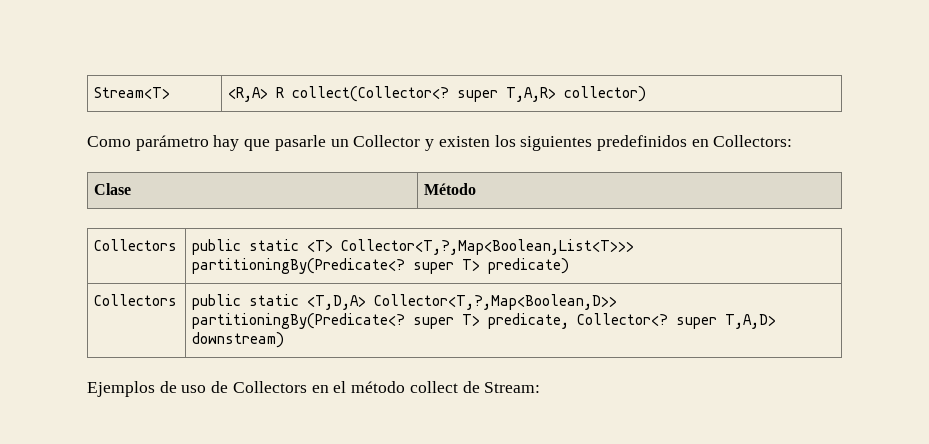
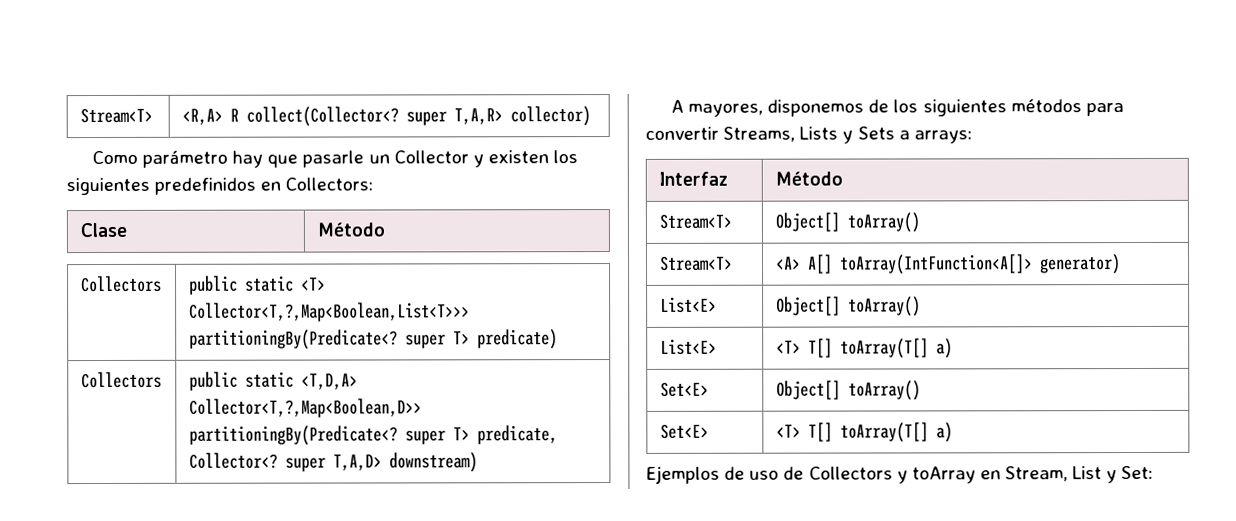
(285, 340) none -> [670,99,1124,117] [645,126,972,144] [658,171,728,186] [774,171,843,186] [658,213,732,229] [774,212,920,233] [658,255,733,271] [774,254,1121,275] [659,296,717,313] [775,296,921,317] [659,338,717,355] [775,338,953,359] [659,381,709,397] [775,380,921,401] [659,423,709,439] [775,422,953,443] // A mayores, disponemos de los siguientes métodos para convertir Streams, Lists y Sets a arrays: // Interfaz | Método // Stream<T> | Object[] toArray() // Stream<T> | <A> A[] toArray(IntFunction<A[]> generator) // List<E> | Object[] toArray() // List<E> | <T> T[] toArray(T[] a) // Set<E> | Object[] toArray() // Set<E> | <T> T[] toArray(T[] a)
[311,381,541,393] en el método collect de Stream: -> [896,465,1154,484] y toArray en Stream, List y Set:

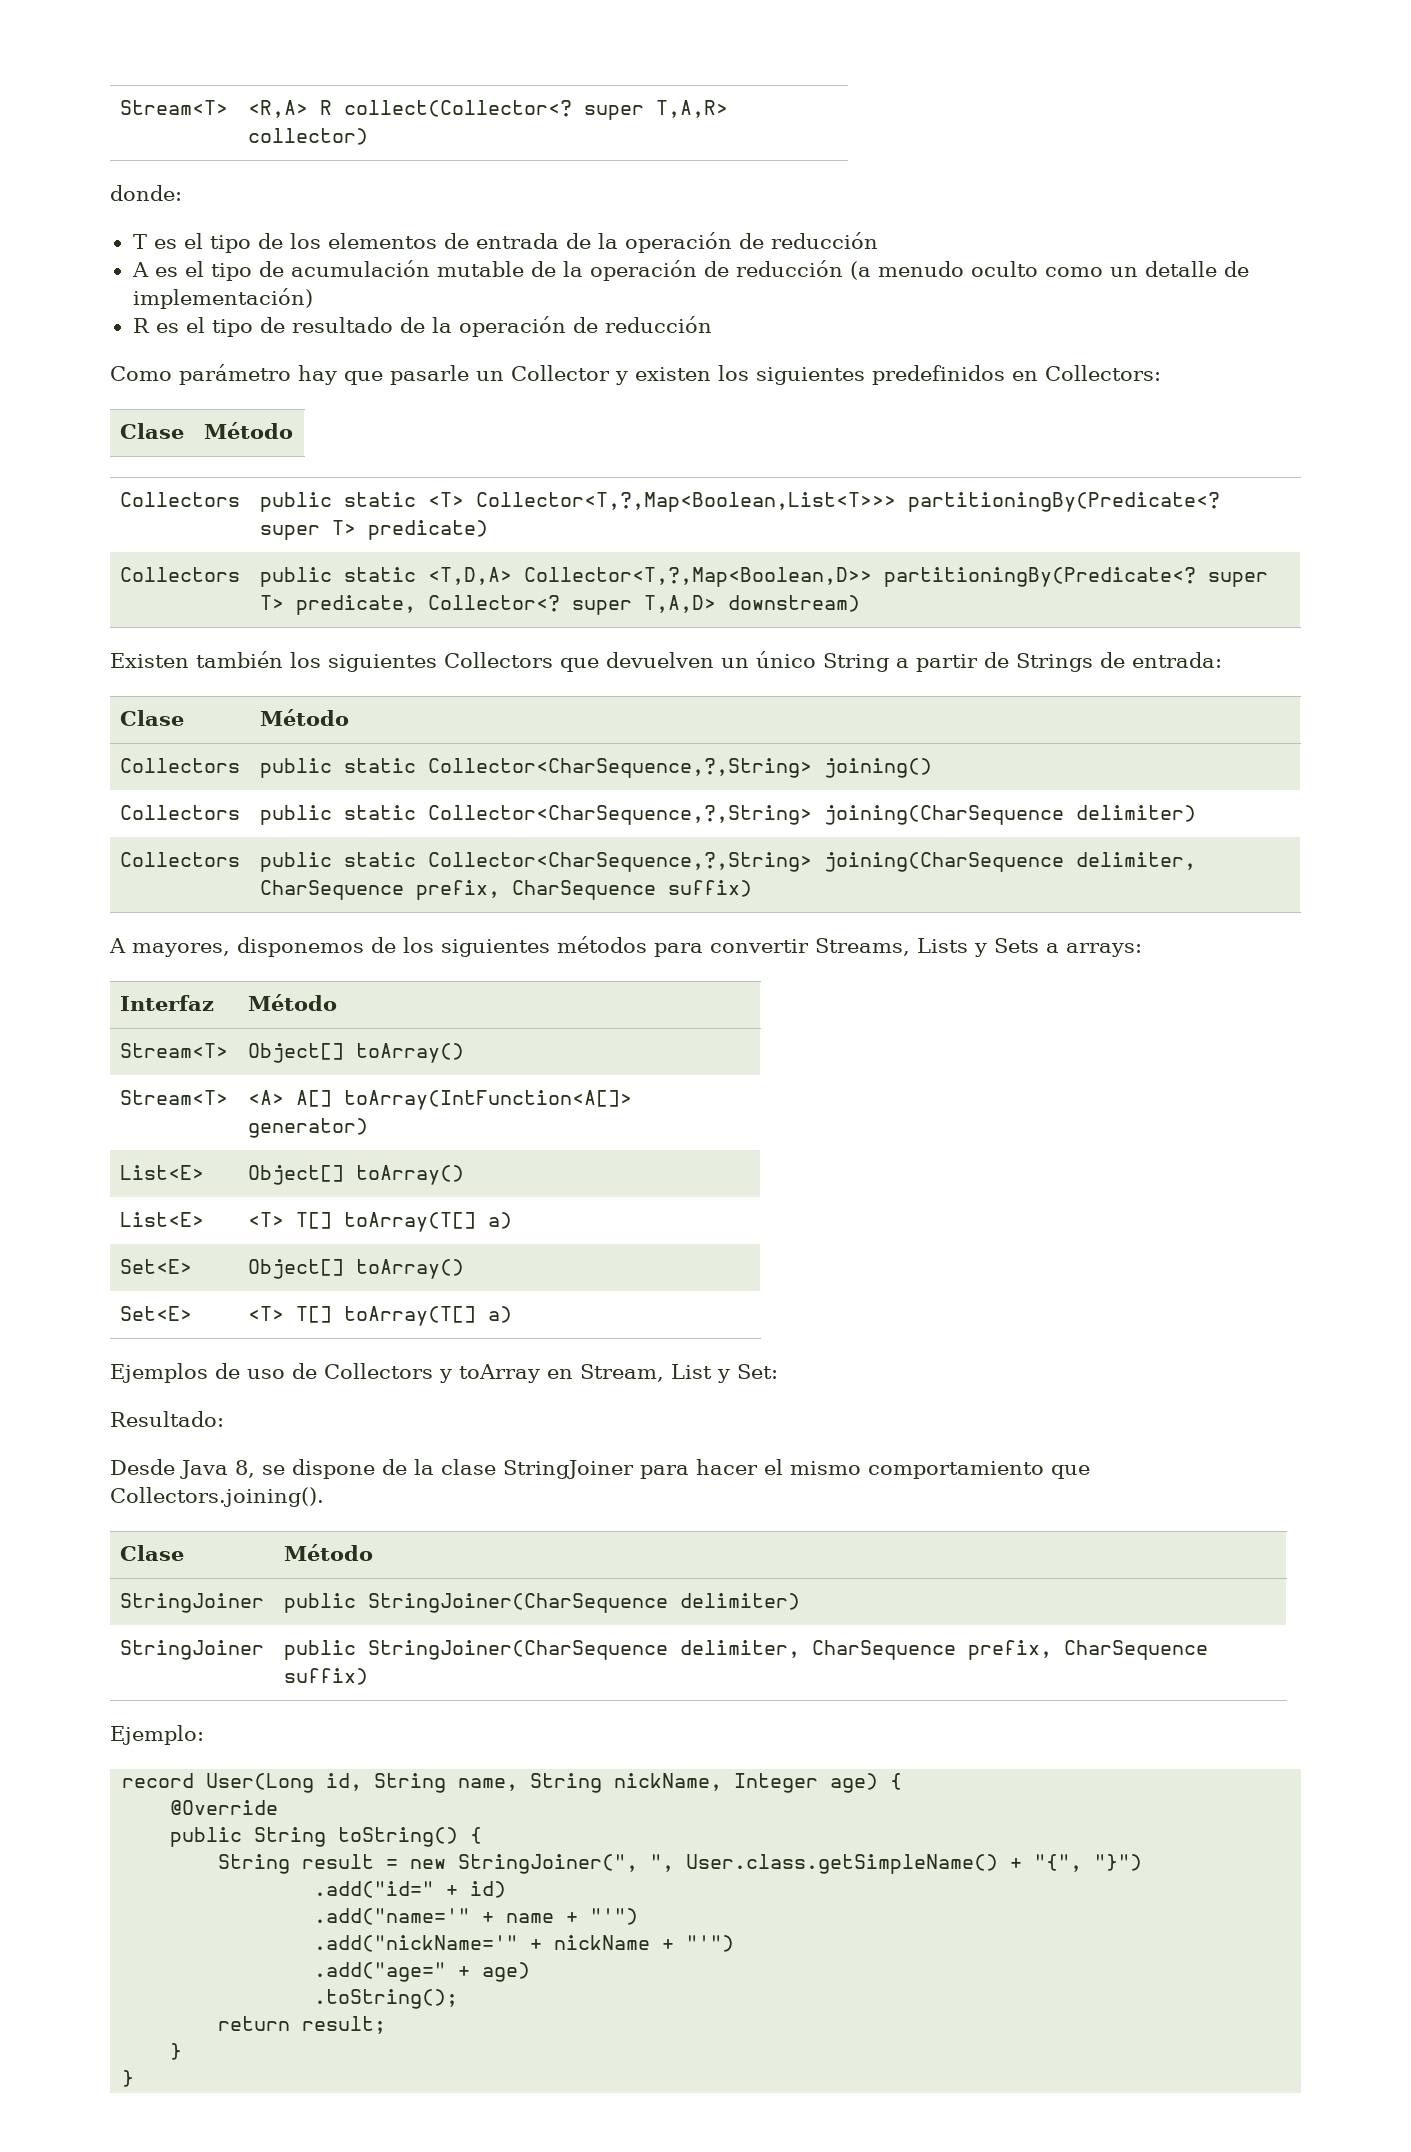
(591, 116) none -> [110,185,182,201] [132,232,878,253] [131,260,1249,281] [132,288,313,309] [132,316,712,337] // donde: // T es el tipo de los elementos de entrada de la operación de reducción // A es el tipo de acumulación mutable de la operación de reducción (a menudo oculto como un detalle de implementación) // R es el tipo de resultado de la operación de reducción
(478, 462) none -> [110,651,1222,672] [119,710,184,726] [259,709,349,726] [119,758,240,773] [259,758,932,778] [119,805,240,820] [259,805,1196,825] [119,852,240,867] [259,852,1196,872] [259,880,752,900] // Existen también los siguientes Collectors que devuelven un único String a partir de Strings de entrada: // Clase | Método // Collectors | public static Collector<CharSequence,?,String> joining() // Collectors | public static Collector<CharSequence,?,String> joining(CharSequence delimiter) // Collectors | public static Collector<CharSequence,?,String> joining(CharSequence delimiter, CharSequence prefix, CharSequence suffix)
(1154, 472) none -> [110,1411,224,1427] [110,1459,1090,1479] [110,1487,324,1507] [119,1545,184,1561] [283,1544,373,1561] [119,1593,264,1613] [283,1593,800,1613] [119,1640,264,1660] [283,1640,1208,1660] [283,1668,368,1685] [110,1725,204,1745] [122,1773,903,1793] [170,1800,279,1815] [170,1827,483,1847] [218,1854,1143,1874] [314,1881,507,1898] [314,1908,639,1925] [314,1935,735,1952] [314,1962,531,1982] [314,1989,459,2009] [218,2016,387,2034] [170,2043,183,2060] [122,2070,135,2087] // Resultado: // Desde Java 8, se dispone de la clase StringJoiner para hacer el mismo comportamiento que Collectors.joining(). // Clase | Método // StringJoiner | public StringJoiner(CharSequence delimiter) // StringJoiner | public StringJoiner(CharSequence delimiter, CharSequence prefix, CharSequence suffix) // Ejemplo: // record User(Long id, String name, String nickName, Integer age) { // @Override // public String toString() { // String result = new StringJoiner(", ", User.class.getSimpleName() + "{", "}") // .add("id=" + id) // .add("name='" + name + "'") // .add("nickName='" + nickName + "'") // .add("age=" + age) // .toString(); // return result; // } // }

